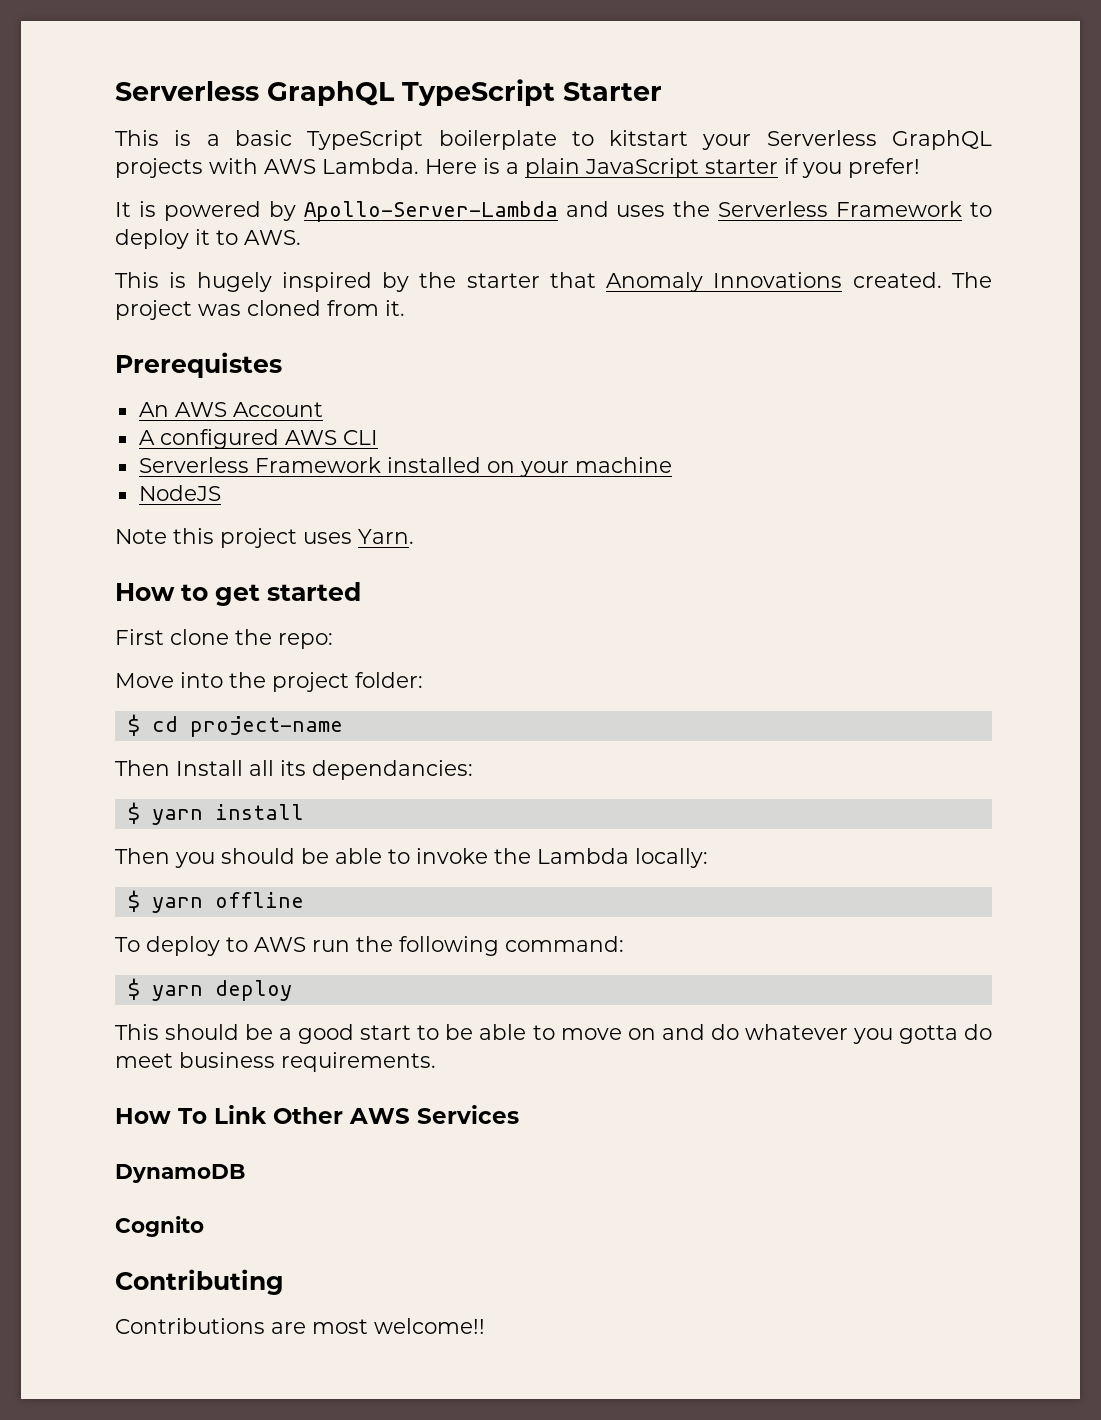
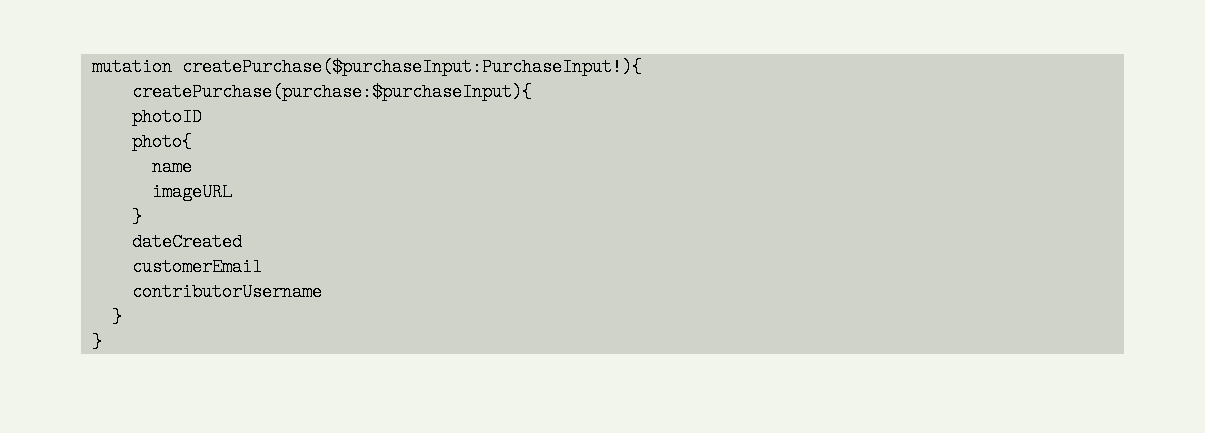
[115,79,662,106] [115,130,992,150] [115,158,920,178] [115,201,992,222] [115,229,301,249] [115,272,992,292] [115,300,405,320] [115,352,282,378] [138,402,323,417] [138,429,378,449] [138,457,672,477] [138,485,221,501] [115,528,414,548] [115,582,361,606] [115,629,333,649] [115,672,423,692] [127,714,343,737] [115,760,473,780] [127,802,304,825] [115,848,708,868] [127,890,304,913] [115,936,624,956] [127,978,292,1001] [115,1024,992,1044] [115,1052,436,1072] [115,1105,519,1124] [115,1164,245,1183] [115,1216,204,1237] [115,1269,284,1295] [115,1318,485,1334] Serverless GraphQL TypeScript Starter // This is a basic TypeScript boilerplate to kitstart your Serverless GraphQL projects with AWS Lambda. Here is a plain JavaScript starter if you prefer! // It is powered by Apollo-Server-Lambda and uses the Serverless Framework to deploy it to AWS. // This is hugely inspired by the starter that Anomaly Innovations created. The project was cloned from it. // Prerequistes // An AWS Account // A configured AWS CLI // Serverless Framework installed on your machine // NodeJS // Note this project uses Yarn. // How to get started // First clone the repo: // Move into the project folder: // $ cd project-name // Then Install all its dependancies: // $ yarn install // Then you should be able to invoke the Lambda locally: // $ yarn offline // To deploy to AWS run the following command: // $ yarn deploy // This should be a good start to be able to move on and do whatever you gotta do meet business requirements. // How To Link Other AWS Services // DynamoDB // Cognito // Contributing // Contributions are most welcome!! -> [92,58,643,76] [132,83,533,101] [132,108,203,126] [132,133,193,151] [152,158,193,176] [152,183,233,201] [132,208,143,226] [132,233,243,251] [132,258,263,276] [132,283,323,301] [112,308,123,326] [92,333,103,351] mutation createPurchase($purchaseInput:PurchaseInput!){ // createPurchase(purchase:$purchaseInput){ // photoID // photo{ // name // imageURL // } // dateCreated // customerEmail // contributorUsername // } // }

